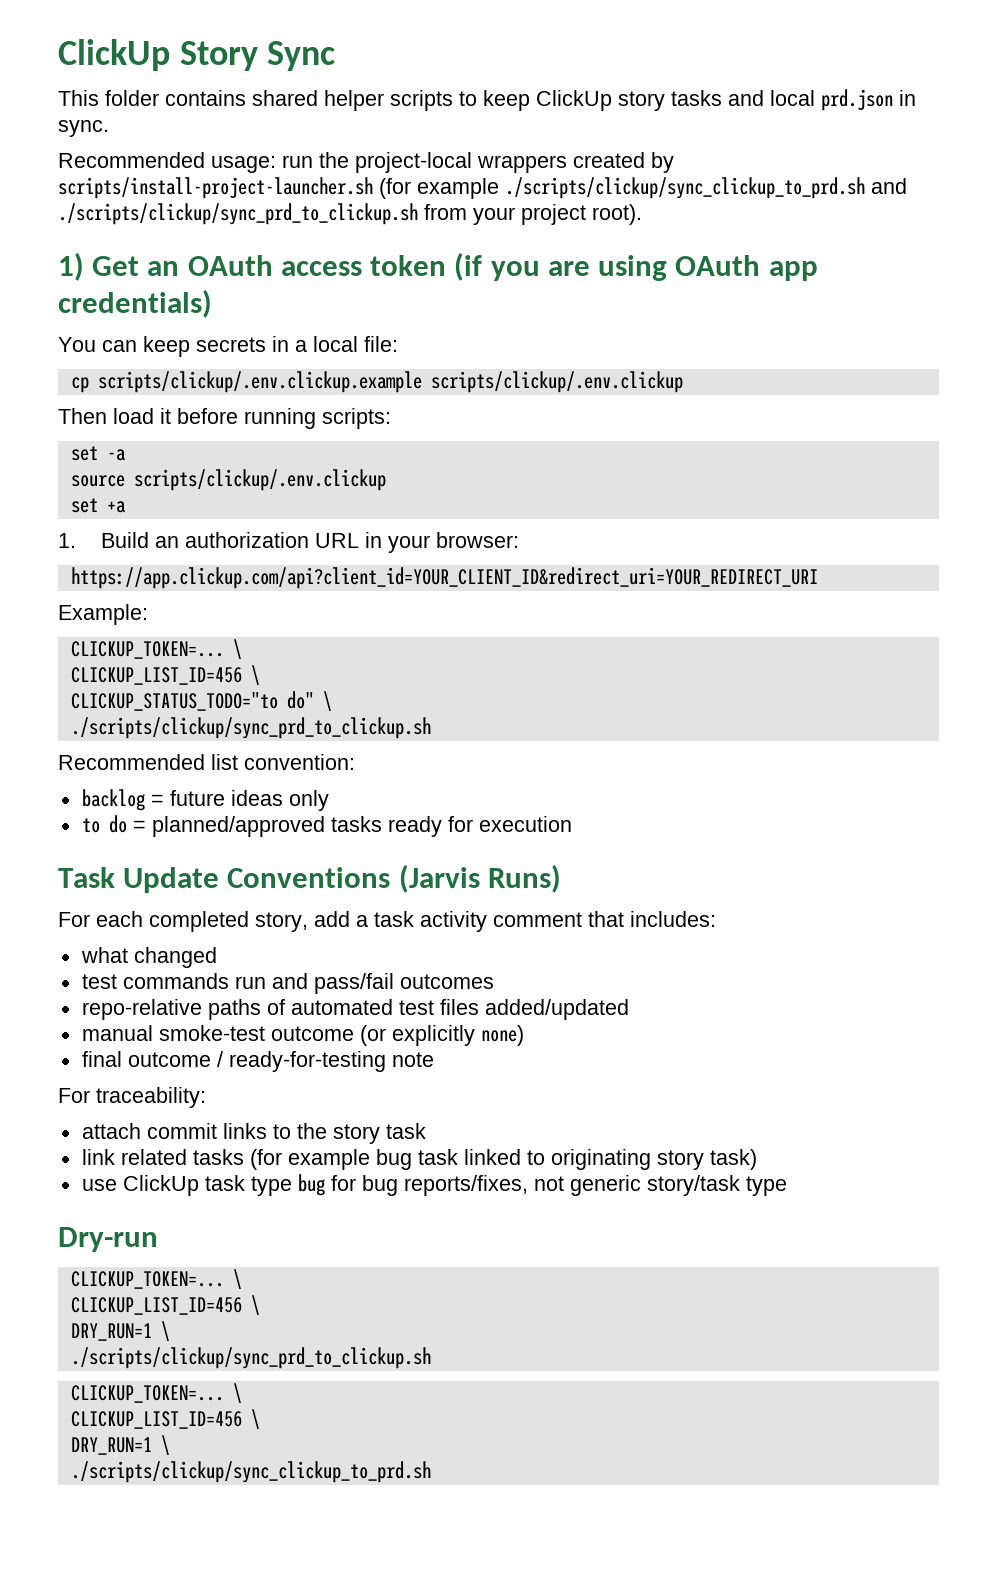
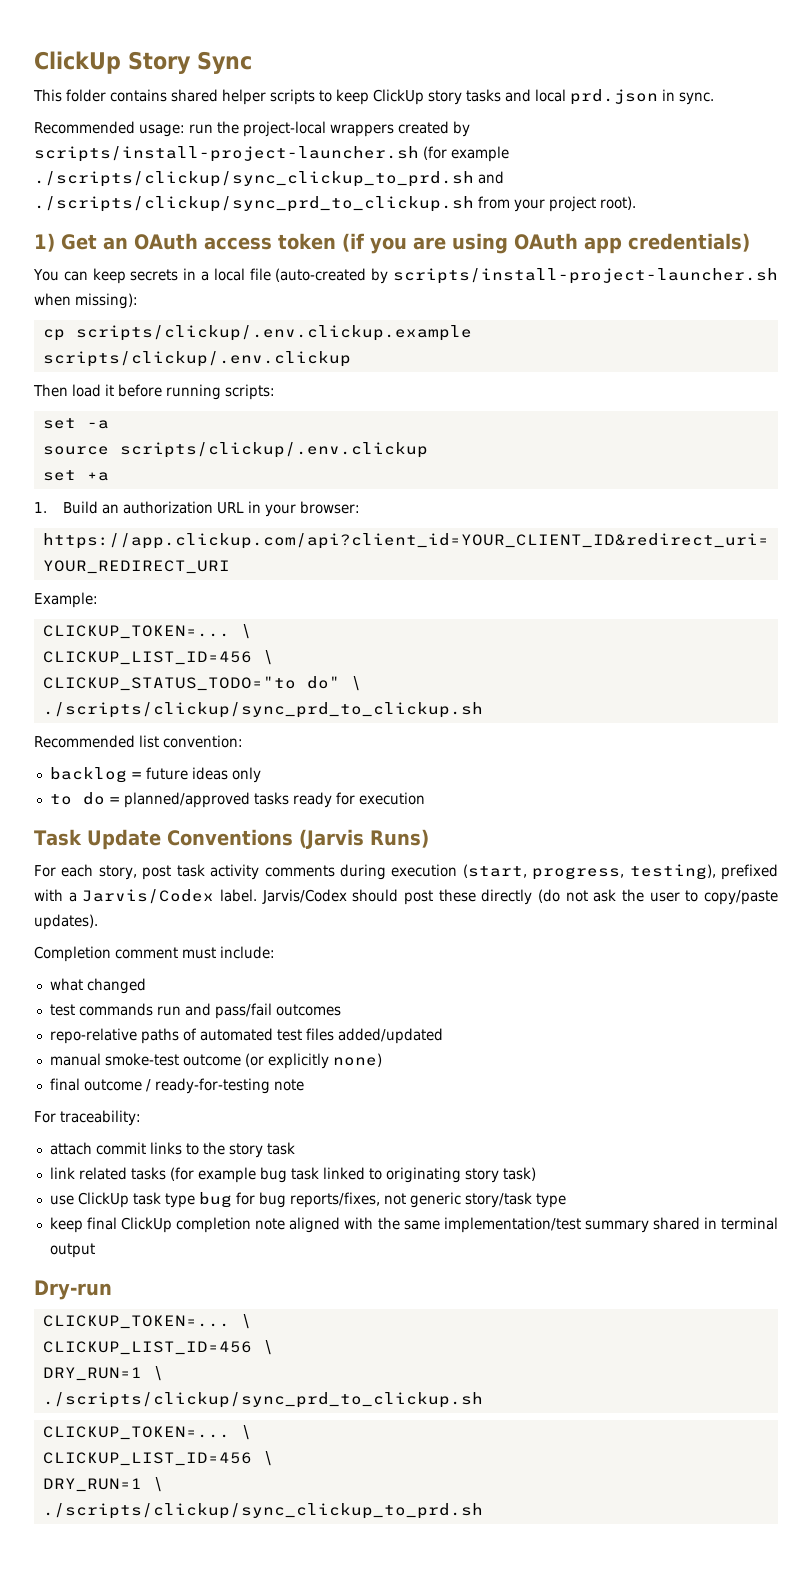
[364,336,398,352] file: -> [249,268,778,284] [34,293,138,309] file (auto-created by scripts/install-project-launcher.sh when missing):
[149,911,716,932] completed story, add a task activity comment that includes: -> [98,864,778,880] [34,889,778,905] [34,914,98,930] [34,946,275,962] story, post task activity comments during execution (start, progress, testing), prefixed with a Jarvis/Codex label. Jarvis/Codex should post these directly (do not ask the user to copy/paste updates). // Completion comment must include:
(787, 1186) none -> [49,1217,778,1233] [49,1243,95,1258] // keep final ClickUp completion note aligned with the same implementation/test summary shared in terminal output

